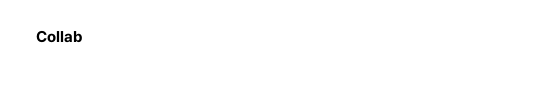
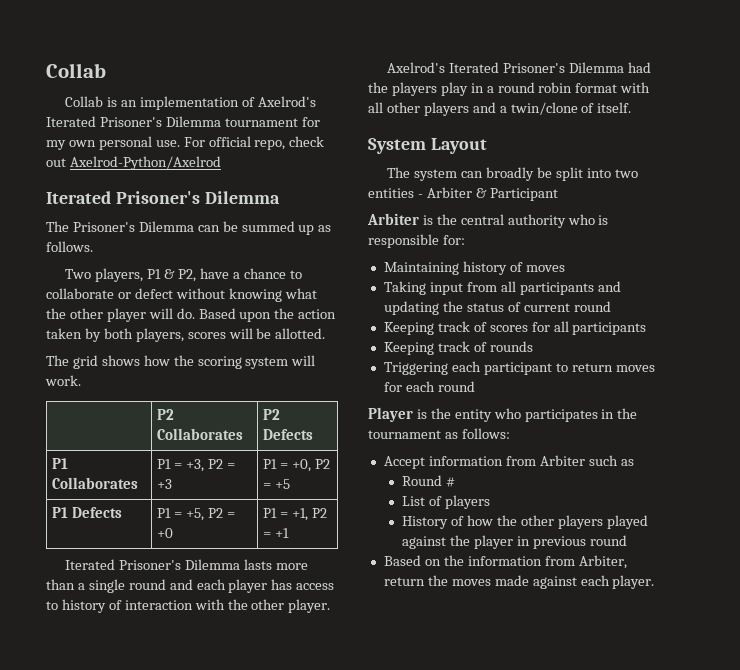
[36,30,82,43] Collab -> [46,63,106,78] [65,96,317,110] [46,116,320,127] [46,136,325,150] [46,156,221,170] [46,191,280,204] [46,221,332,235] [46,241,93,252] [65,268,302,282] [46,288,317,302] [46,308,337,322] [46,328,326,342] [46,355,316,369] [45,375,81,386] [157,409,175,420] [157,428,244,440] [263,409,281,420] [263,429,314,440] [52,458,69,469] [52,477,139,489] [157,459,235,472] [157,479,173,489] [263,459,330,472] [263,479,291,489] [52,507,123,518] [157,508,235,521] [157,528,174,538] [263,508,327,521] [263,528,290,538] [65,559,309,570] [46,579,335,593] [46,599,331,613] [387,62,652,73] [368,82,651,96] [368,102,632,116] [368,138,487,154] [387,167,638,181] [368,187,558,201] [367,213,609,228] [368,234,465,248] [383,261,565,275] [383,281,621,295] [383,301,611,315] [383,321,647,335] [383,341,533,355] [383,361,655,375] [383,381,475,392] [368,407,638,422] [368,428,510,439] [383,455,634,469] [402,475,456,487] [402,495,491,509] [402,515,648,529] [402,535,627,549] [383,555,627,569] [383,575,655,589] Collab // Collab is an implementation of Axelrod's Iterated Prisoner's Dilemma tournament for my own personal use. For official repo, check out Axelrod-Python/Axelrod // Iterated Prisoner's Dilemma // The Prisoner's Dilemma can be summed up as follows. // Two players, P1 & P2, have a chance to collaborate or defect without knowing what the other player will do. Based upon the action taken by both players, scores will be allotted. // The grid shows how the scoring system will work. // | P2 Collaborates | P2 Defects // P1 Collaborates | P1 = +3, P2 = +3 | P1 = +0, P2 = +5 // P1 Defects | P1 = +5, P2 = +0 | P1 = +1, P2 = +1 // Iterated Prisoner's Dilemma lasts more than a single round and each player has access to history of interaction with the other player. // Axelrod's Iterated Prisoner's Dilemma had the players play in a round robin format with all other players and a twin/clone of itself. // System Layout // The system can broadly be split into two entities - Arbiter & Participant // Arbiter is the central authority who is responsible for: // Maintaining history of moves // Taking input from all participants and updating the status of current round // Keeping track of scores for all participants // Keeping track of rounds // Triggering each participant to return moves for each round // Player is the entity who participates in the tournament as follows: // Accept information from Arbiter such as // Round # // List of players // History of how the other players played against the player in previous round // Based on the information from Arbiter, return the moves made against each player.

